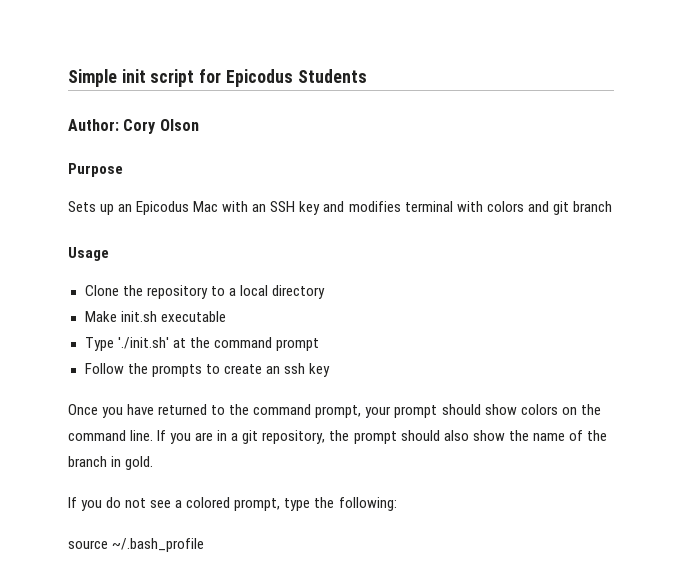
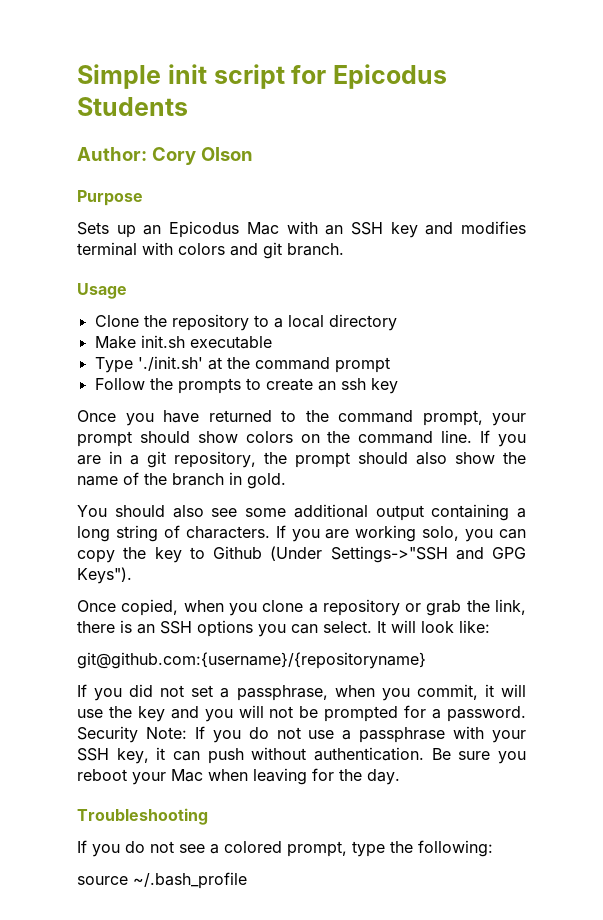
[572,201,612,212] branch -> [287,243,344,256] branch.
(154, 463) none -> [77,504,526,521] [77,525,526,542] [77,546,526,563] [77,567,132,584] [77,599,527,616] [77,620,490,637] [77,652,426,669] [77,684,526,701] [77,705,526,722] [77,726,526,743] [77,747,526,764] [77,768,400,785] [77,808,208,825] // You should also see some additional output containing a long string of characters. If you are working solo, you can copy the key to Github (Under Settings->"SSH and GPG Keys"). // Once copied, when you clone a repository or grab the link, there is an SSH options you can select. It will look like: // git@github.com:{username}/{repositoryname} // If you did not set a passphrase, when you commit, it will use the key and you will not be prompted for a password. Security Note: If you do not use a passphrase with your SSH key, it can push without authentication. Be sure you reboot your Mac when leaving for the day. // Troubleshooting

